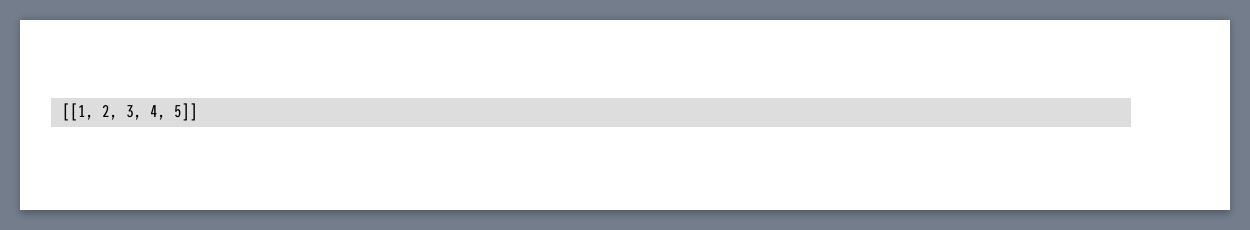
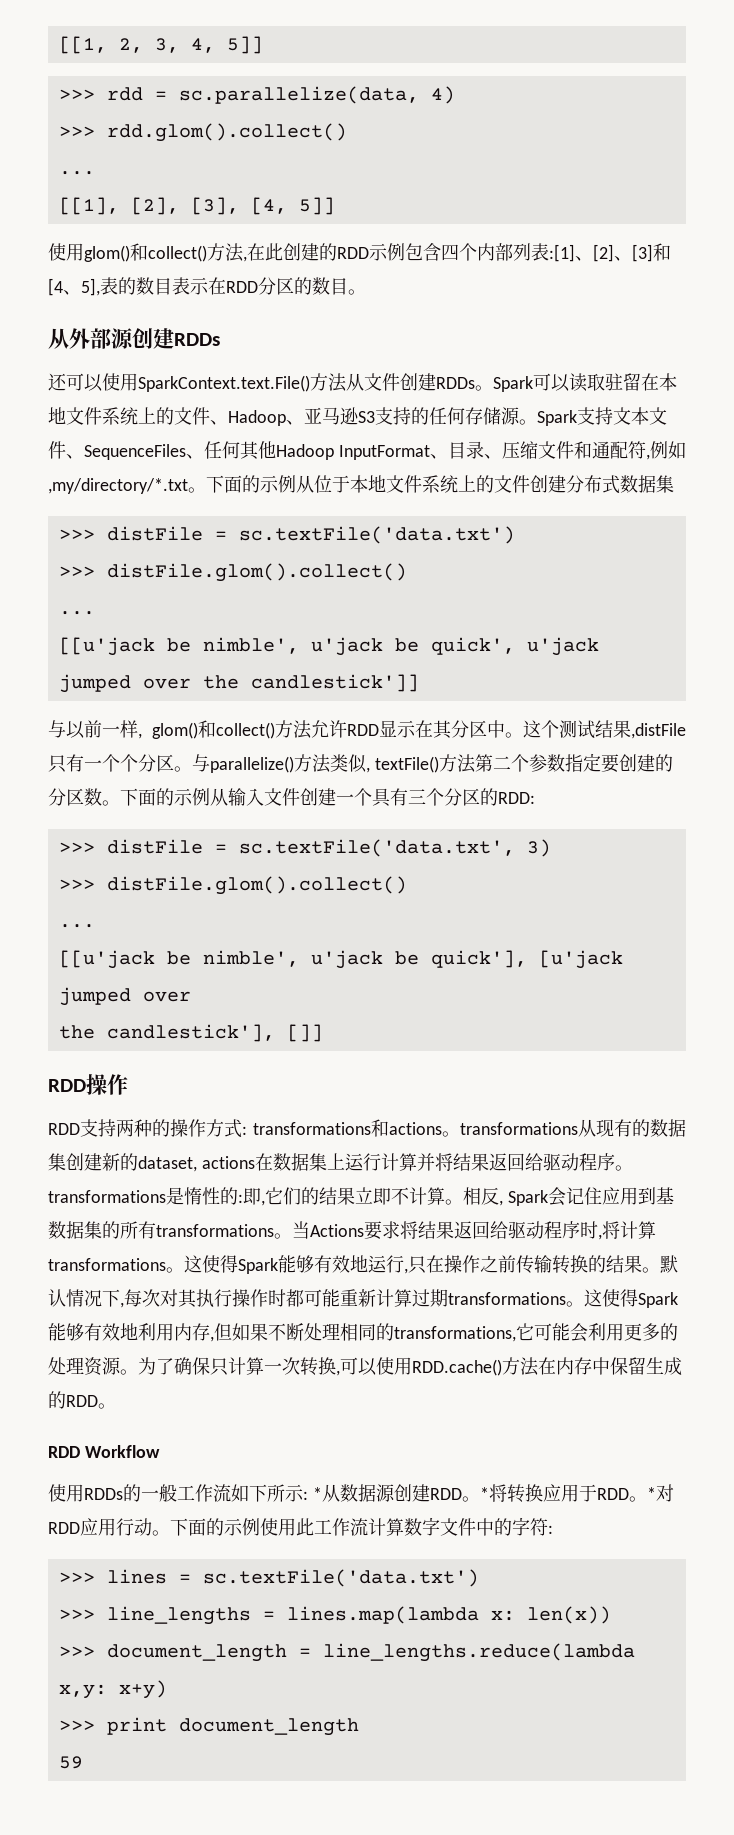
(199, 112) none -> [58,86,455,104] [58,123,347,142] [58,171,95,175] [58,197,335,215] [48,243,671,262] [48,277,366,296] [48,328,220,349] [48,373,677,392] [48,407,667,426] [48,441,686,460] [48,475,674,494] [58,526,515,544] [58,563,407,582] [58,611,95,615] [58,637,599,656] [58,674,419,693] [48,720,686,739] [48,753,673,773] [48,788,535,807] [58,839,551,857] [58,876,407,895] [58,924,95,928] [58,950,623,969] [58,987,191,1006] [58,1024,323,1042] [48,1074,128,1095] [48,1119,686,1138] [48,1153,633,1172] [48,1187,674,1206] [48,1221,656,1240] [48,1255,678,1274] [48,1289,678,1308] [48,1323,678,1342] [48,1357,682,1376] [48,1391,116,1409] [48,1445,160,1458] [48,1484,674,1503] [48,1517,553,1536] [58,1569,479,1587] [58,1606,611,1625] [58,1643,635,1662] [58,1680,167,1699] [58,1717,359,1736] [58,1756,83,1769] // >>> rdd = sc.parallelize(data, 4) // >>> rdd.glom().collect() // ... // [[1], [2], [3], [4, 5]] // 使用glom()和collect()方法,在此创建的RDD示例包含四个内部列表:[1]、[2]、[3]和[4、5],表的数目表示在RDD分区的数目。 // 从外部源创建RDDs // 还可以使用SparkContext.text.File()方法从文件创建RDDs。Spark可以读取驻留在本地文件系统上的文件、Hadoop、亚马逊S3支持的任何存储源。Spark支持文本文件、SequenceFiles、任何其他Hadoop InputFormat、目录、压缩文件和通配符,例如,my/directory/*.txt。下面的示例从位于本地文件系统上的文件创建分布式数据集 // >>> distFile = sc.textFile('data.txt') // >>> distFile.glom().collect() // ... // [[u'jack be nimble', u'jack be quick', u'jack jumped over the candlestick']] // 与以前一样, glom()和collect()方法允许RDD显示在其分区中。这个测试结果,distFile只有一个个分区。与parallelize()方法类似, textFile()方法第二个参数指定要创建的分区数。下面的示例从输入文件创建一个具有三个分区的RDD: // >>> distFile = sc.textFile('data.txt', 3) // >>> distFile.glom().collect() // ... // [[u'jack be nimble', u'jack be quick'], [u'jack jumped over // the candlestick'], []] // RDD操作 // RDD支持两种的操作方式: transformations和actions。transformations从现有的数据集创建新的dataset, actions在数据集上运行计算并将结果返回给驱动程序。transformations是惰性的:即,它们的结果立即不计算。相反, Spark会记住应用到基数据集的所有transformations。当Actions要求将结果返回给驱动程序时,将计算transformations。这使得Spark能够有效地运行,只在操作之前传输转换的结果。默认情况下,每次对其执行操作时都可能重新计算过期transformations。这使得Spark能够有效地利用内存,但如果不断处理相同的transformations,它可能会利用更多的处理资源。为了确保只计算一次转换,可以使用RDD.cache()方法在内存中保留生成的RDD。 // RDD Workflow // 使用RDDs的一般工作流如下所示: *从数据源创建RDD。*将转换应用于RDD。*对RDD应用行动。下面的示例使用此工作流计算数字文件中的字符: // >>> lines = sc.textFile('data.txt') // >>> line_lengths = lines.map(lambda x: len(x)) // >>> document_length = line_lengths.reduce(lambda x,y: x+y) // >>> print document_length // 59

